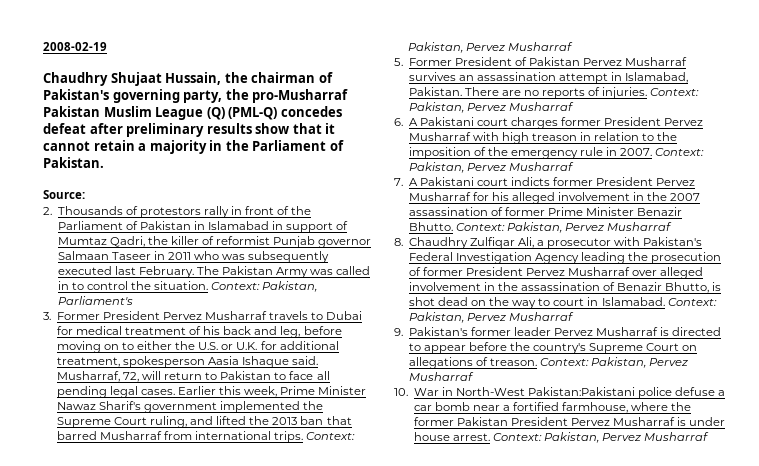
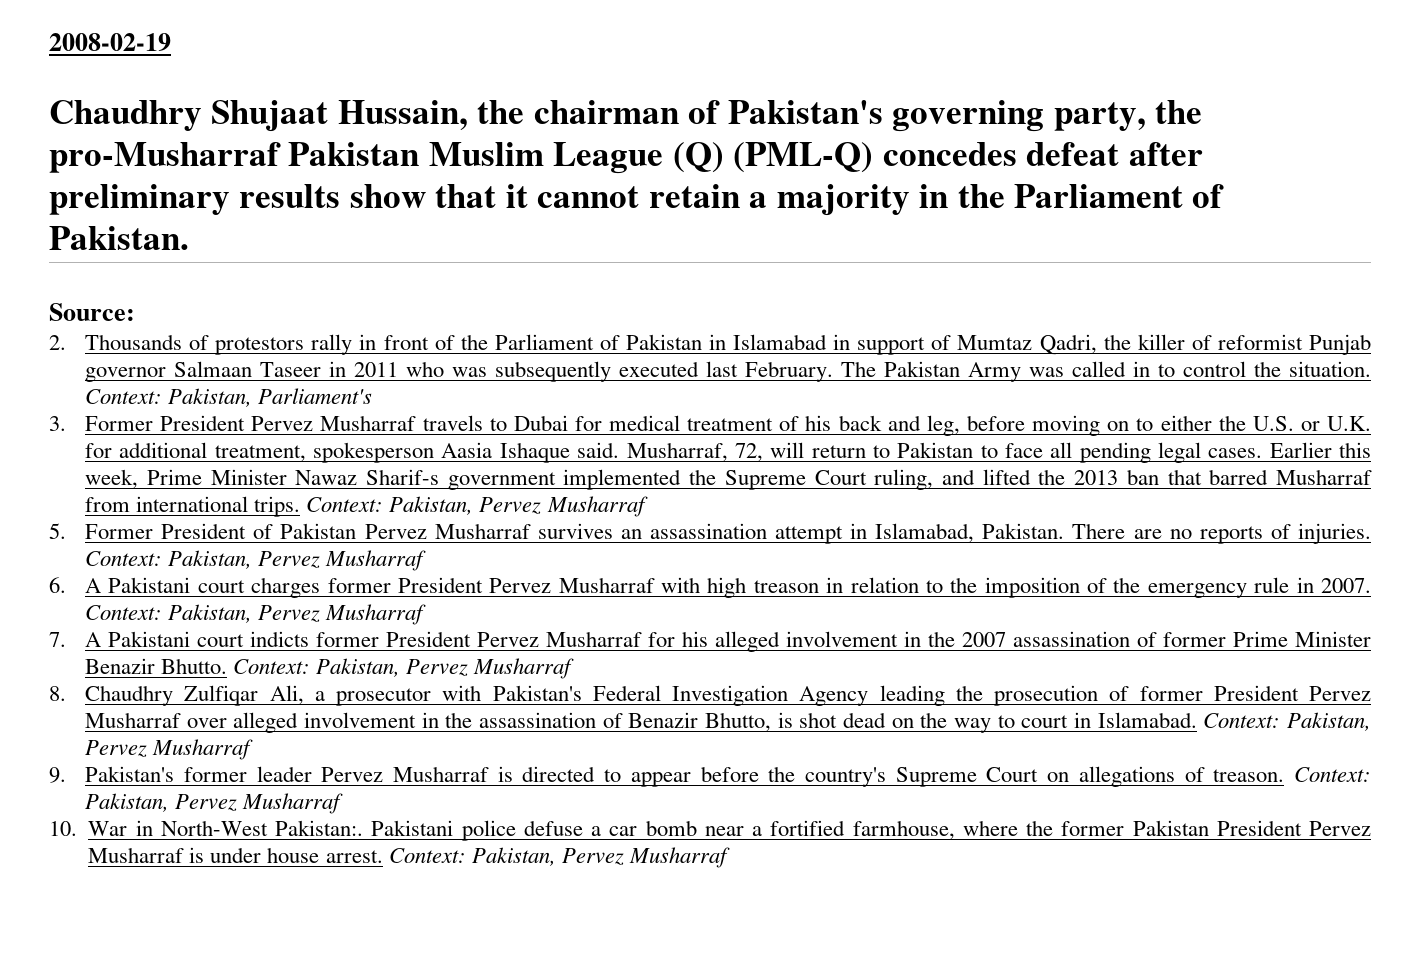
[98,401,141,410] Sharif's -> [365,469,439,485] Sharif-s
[528,387,636,396] Pakistan:Pakistani -> [275,820,454,836] Pakistan:. Pakistani

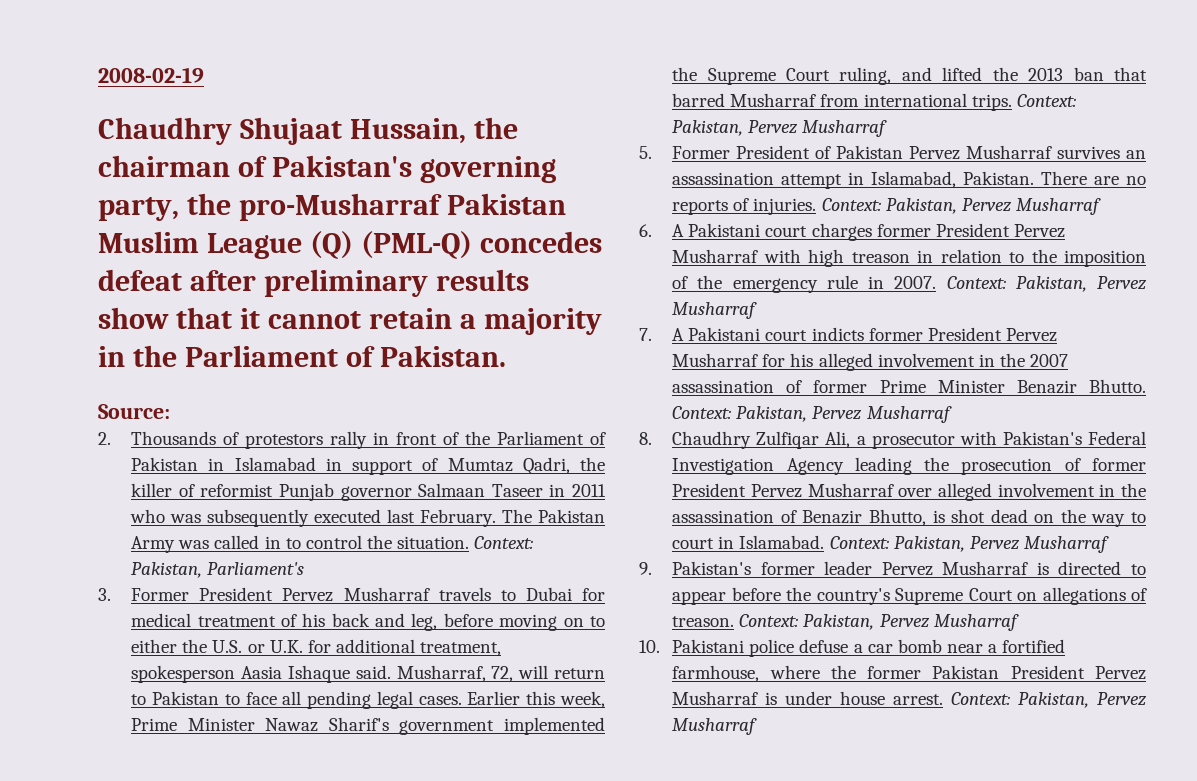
[365,469,439,485] Sharif-s -> [328,717,389,731] Sharif's
[88,820,363,836] War in North-West Pakistan:. -> (660, 646) none

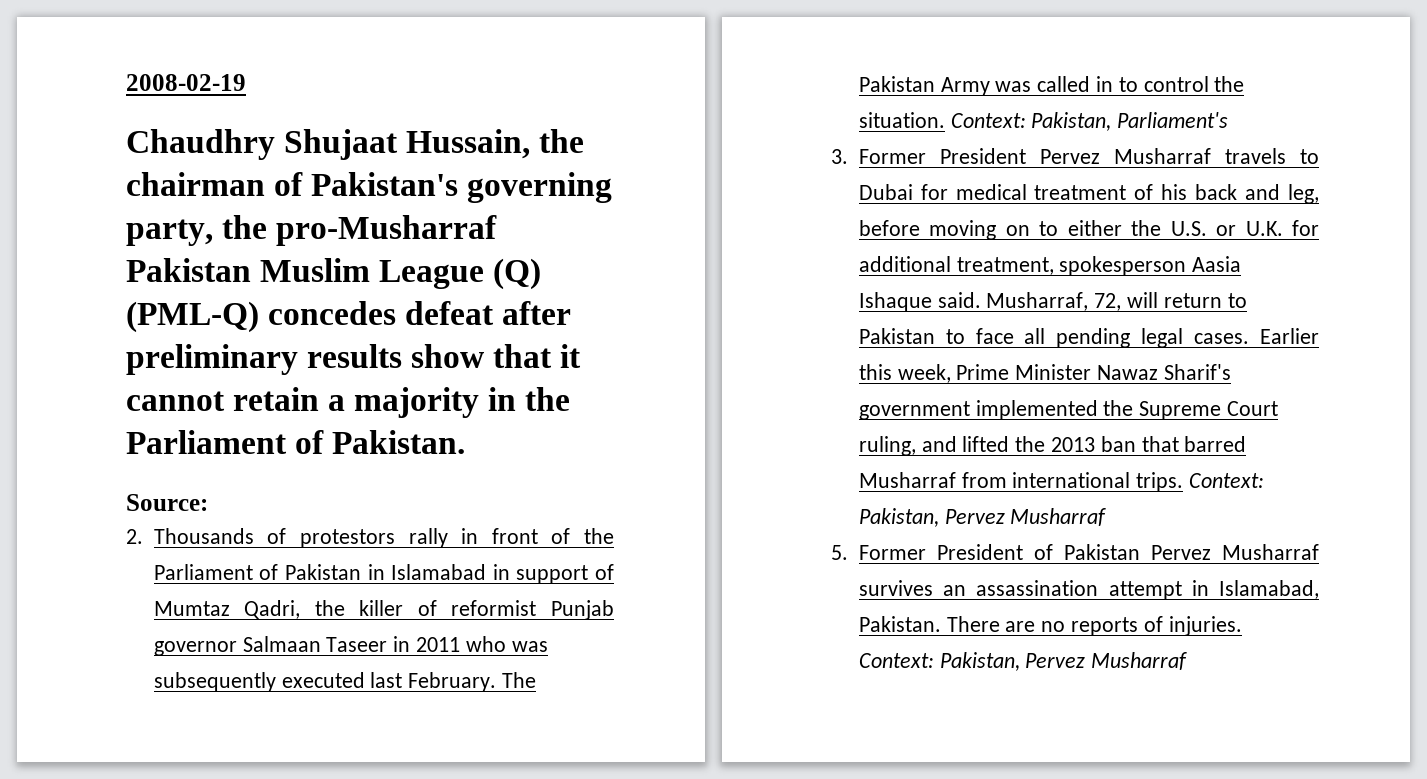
[639,223,1065,241] [672,249,1146,267] [672,275,1147,293] [672,302,758,319] [639,327,1057,342] [672,353,1069,371] [672,379,1146,394] [672,406,952,423] [639,431,1146,449] [672,457,1146,475] [672,483,1146,501] [672,509,1146,527] [672,535,1109,553] [639,561,1146,576] [672,587,1147,605] [672,614,1019,631] [639,639,1066,657] [672,665,1146,682] [672,691,1147,708] [672,718,758,735] // 6. A Pakistani court charges former President Pervez Musharraf with high treason in relation to the imposition of the emergency rule in 2007. Context: Pakistan, Pervez Musharraf // 7. A Pakistani court indicts former President Pervez Musharraf for his alleged involvement in the 2007 assassination of former Prime Minister Benazir Bhutto. Context: Pakistan, Pervez Musharraf // 8. Chaudhry Zulfiqar Ali, a prosecutor with Pakistan's Federal Investigation Agency leading the prosecution of former President Pervez Musharraf over alleged involvement in the assassination of Benazir Bhutto, is shot dead on the way to court in Islamabad. Context: Pakistan, Pervez Musharraf // 9. Pakistan's former leader Pervez Musharraf is directed to appear before the country's Supreme Court on allegations of treason. Context: Pakistan, Pervez Musharraf // 10. Pakistani police defuse a car bomb near a fortified farmhouse, where the former Pakistan President Pervez Musharraf is under house arrest. Context: Pakistan, Pervez Musharraf -> (1188, 661) none

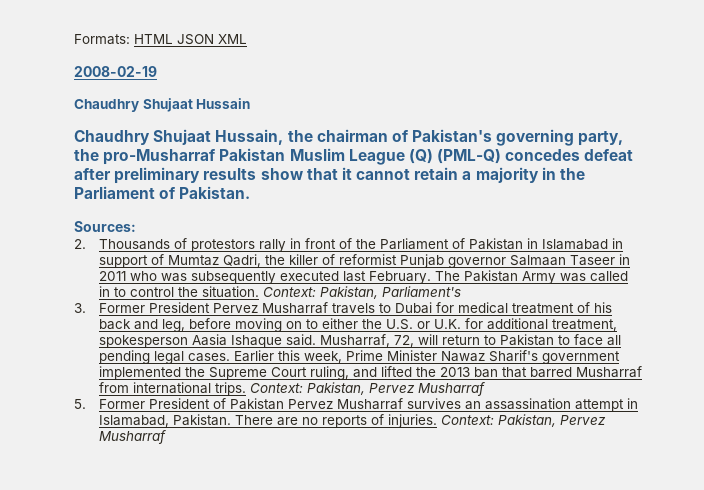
[126,74,246,91] 2008-02-19 -> [74,34,247,45] [74,66,157,77] [74,98,251,112] Formats: HTML JSON XML // 2008-02-19 // Chaudhry Shujaat Hussain
[126,494,208,511] Source: -> [74,221,136,232] Sources:

